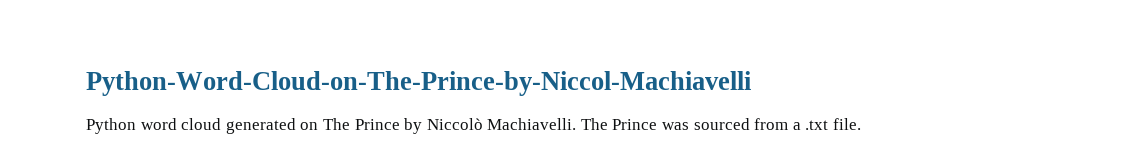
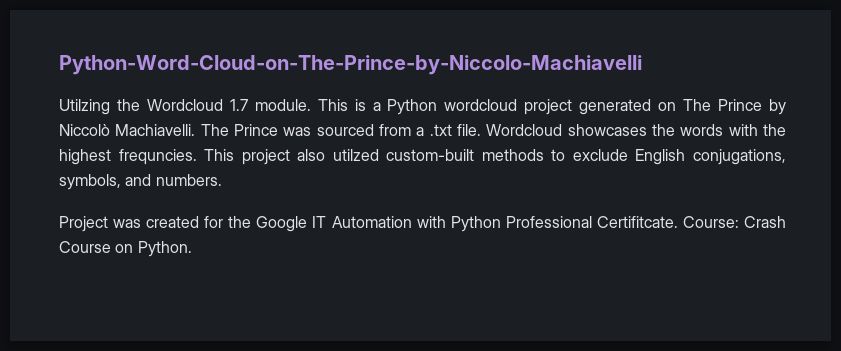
[86,71,751,96] [86,118,222,134] Python-Word-Cloud-on-The-Prince-by-Niccol-Machiavelli // Python word cloud -> [59,55,642,75] [59,99,573,115] Python-Word-Cloud-on-The-Prince-by-Niccolo-Machiavelli // Utilzing the Wordcloud 1.7 module. This is a Python wordcloud project
(862, 124) none -> [486,124,786,136] [59,149,786,165] [59,174,222,190] [59,216,787,232] [59,241,192,257] Wordcloud showcases the words with the highest frequncies. This project also utilzed custom-built methods to exclude English conjugations, symbols, and numbers. // Project was created for the Google IT Automation with Python Professional Certifitcate. Course: Crash Course on Python.

